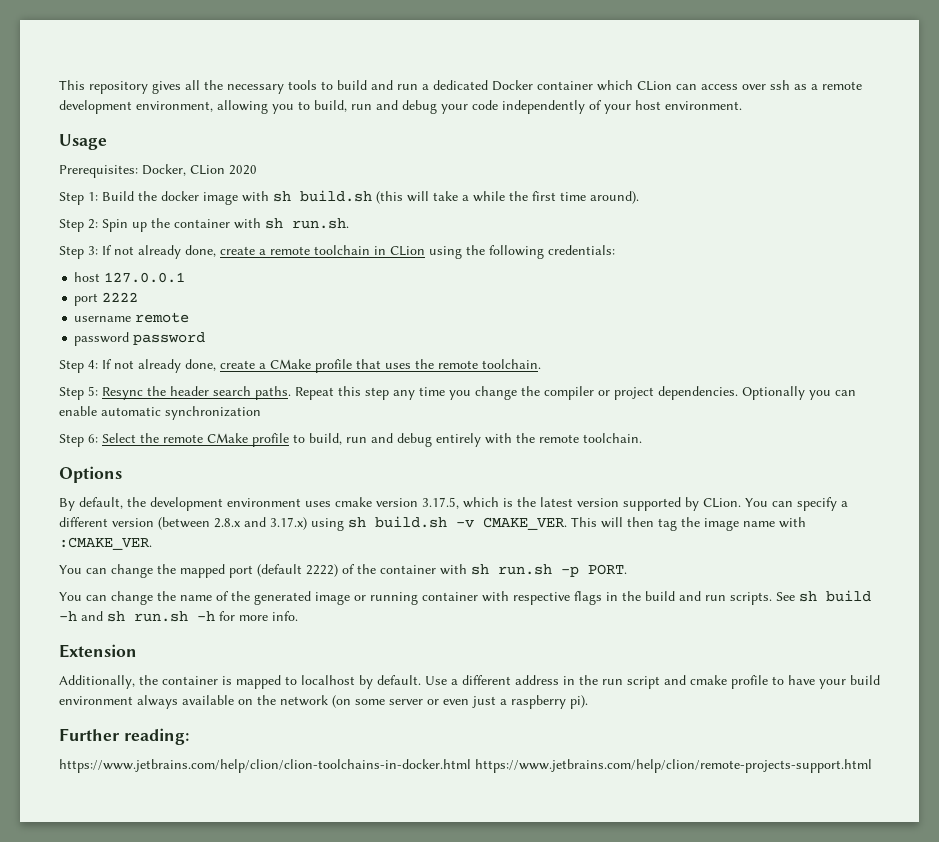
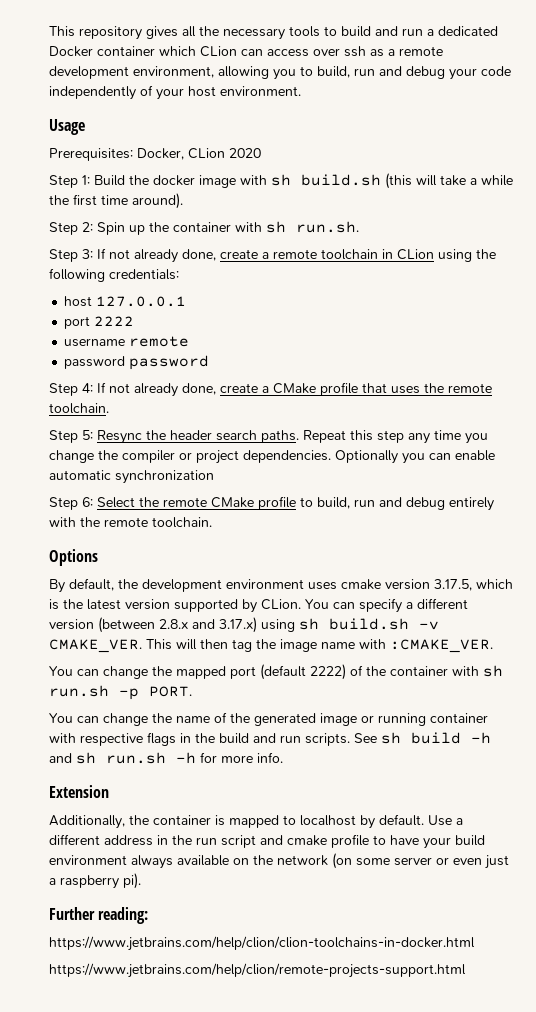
(471, 766) none -> (475, 943) //

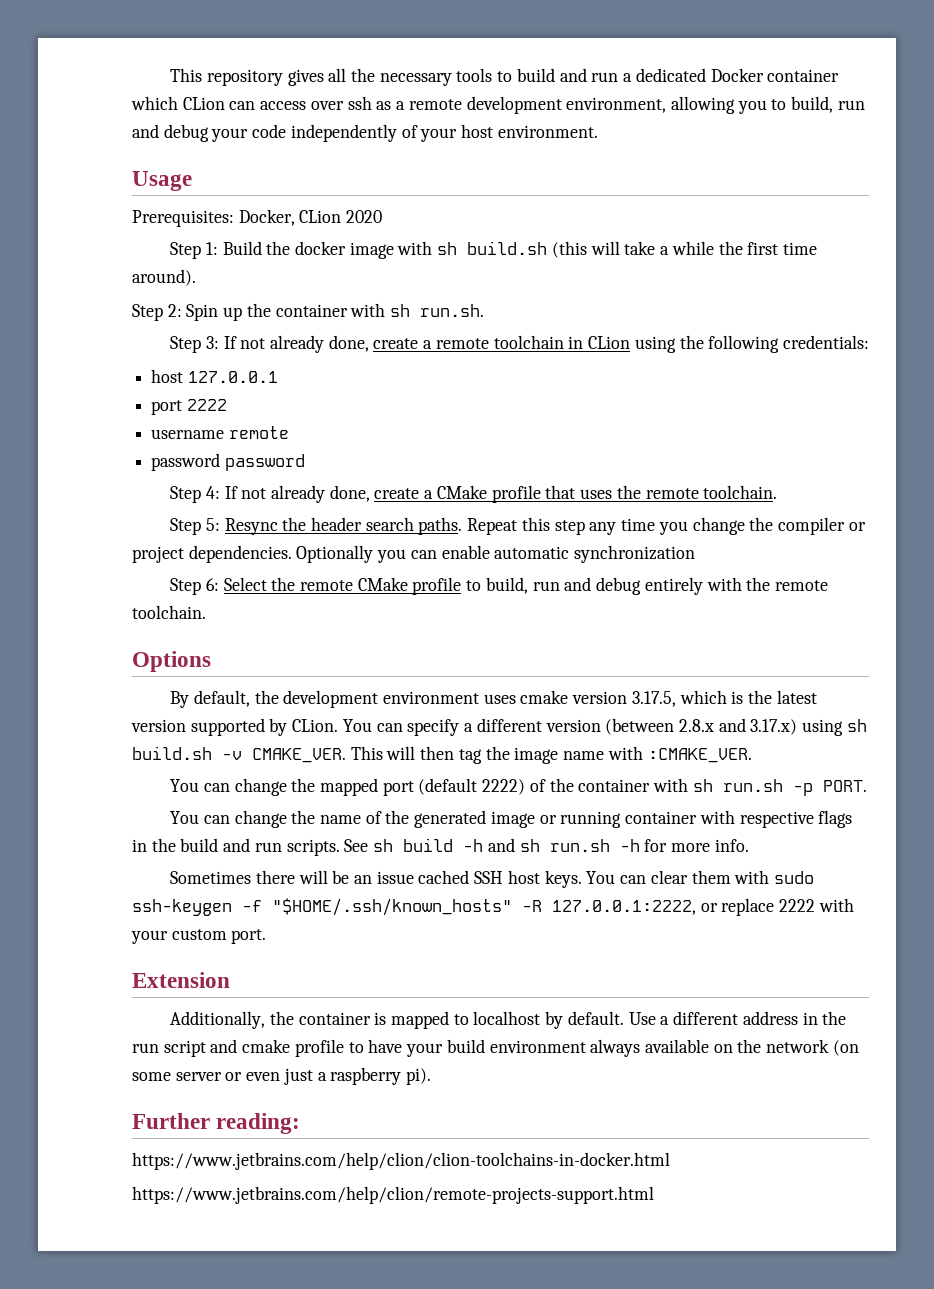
(283, 757) none -> [170,870,814,888] [132,898,854,916] [131,929,267,944] // Sometimes there will be an issue cached SSH host keys. You can clear them with sudo ssh-keygen -f "$HOME/.ssh/known_hosts" -R 127.0.0.1:2222, or replace 2222 with your custom port.

